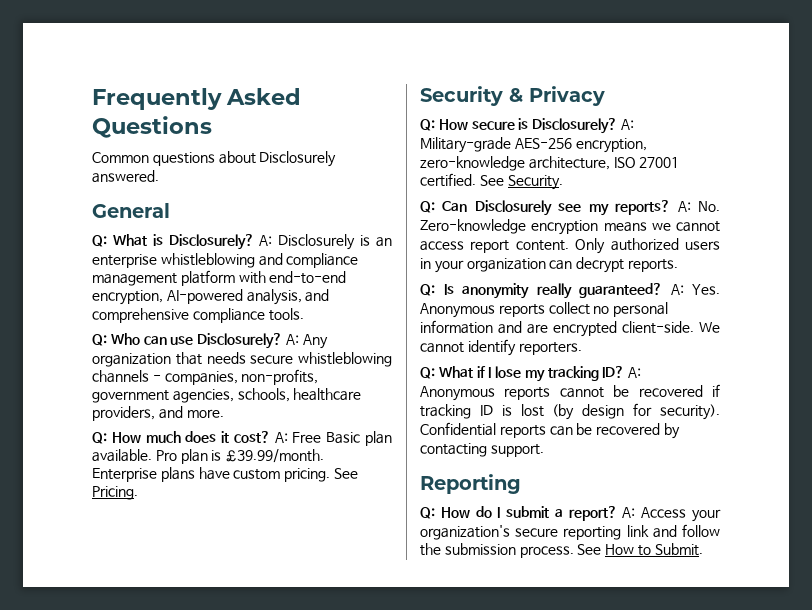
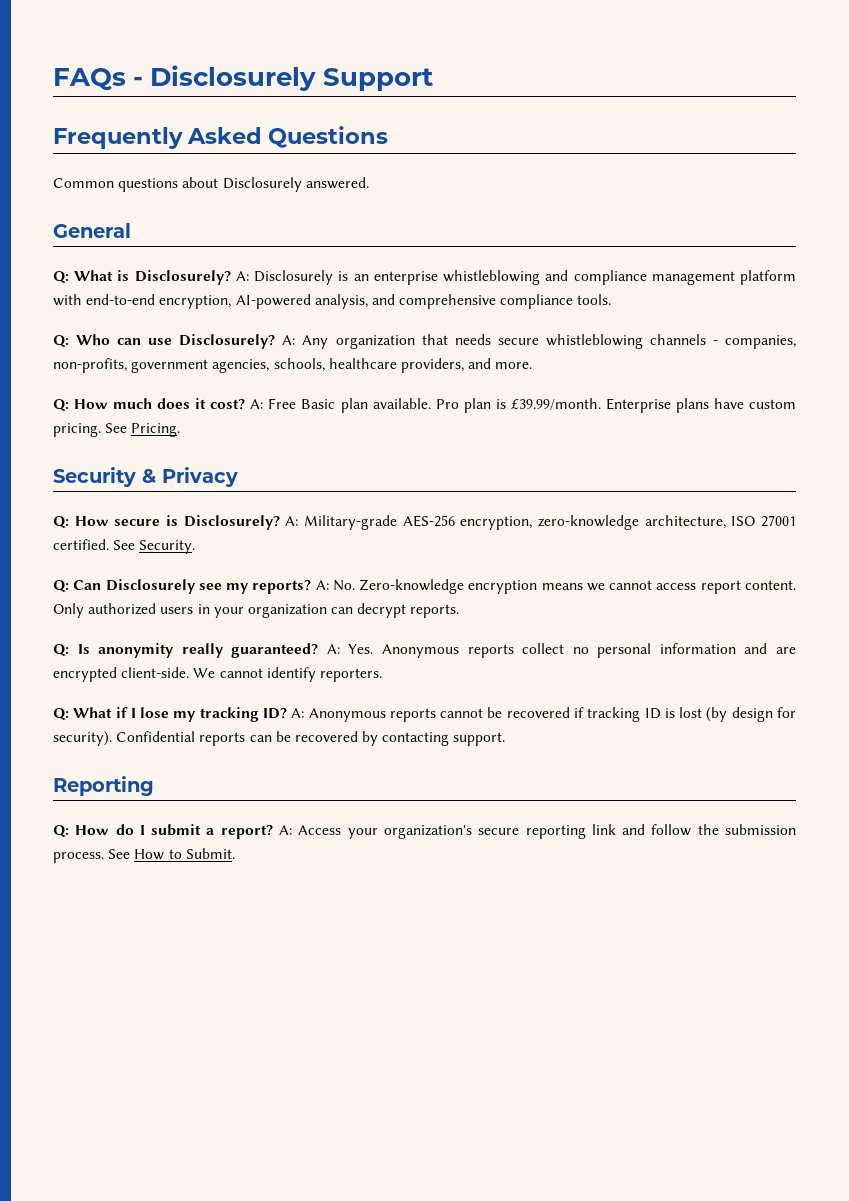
(92, 99) none -> [53,65,434,91] FAQs - Disclosurely Support //

